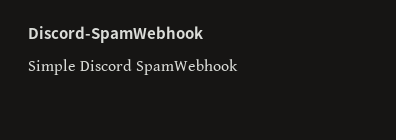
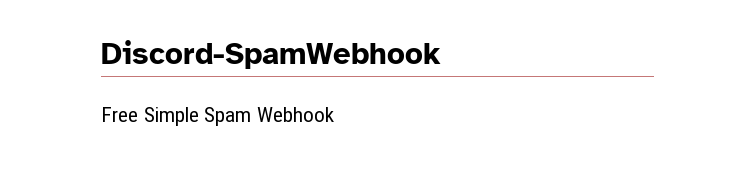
[28,59,239,75] Simple Discord SpamWebhook -> [101,107,335,126] Free Simple Spam Webhook

